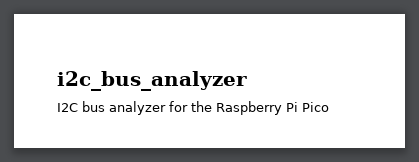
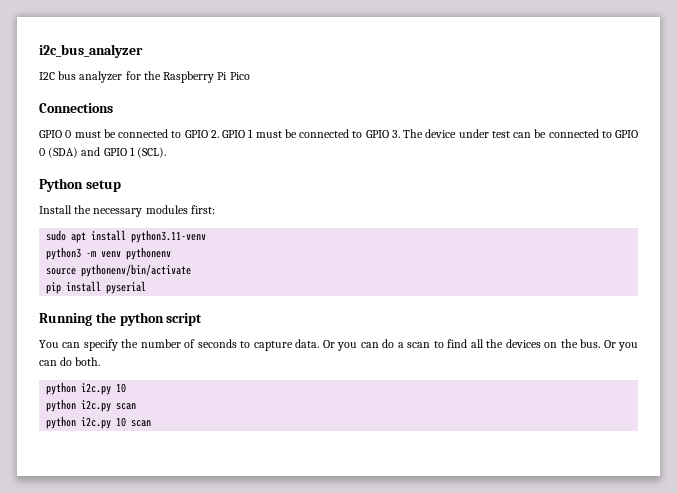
(329, 107) none -> [39,103,113,113] [39,129,638,138] [39,147,167,158] [39,178,121,192] [39,205,215,217] [46,230,207,243] [46,247,172,260] [46,264,192,277] [46,281,147,294] [39,312,203,326] [39,339,639,351] [39,357,101,366] [46,382,127,395] [46,399,137,412] [46,416,152,429] // Connections // GPIO 0 must be connected to GPIO 2. GPIO 1 must be connected to GPIO 3. The device under test can be connected to GPIO 0 (SDA) and GPIO 1 (SCL). // Python setup // Install the necessary modules first: // sudo apt install python3.11-venv // python3 -m venv pythonenv // source pythonenv/bin/activate // pip install pyserial // Running the python script // You can specify the number of seconds to capture data. Or you can do a scan to find all the devices on the bus. Or you can do both. // python i2c.py 10 // python i2c.py scan // python i2c.py 10 scan

